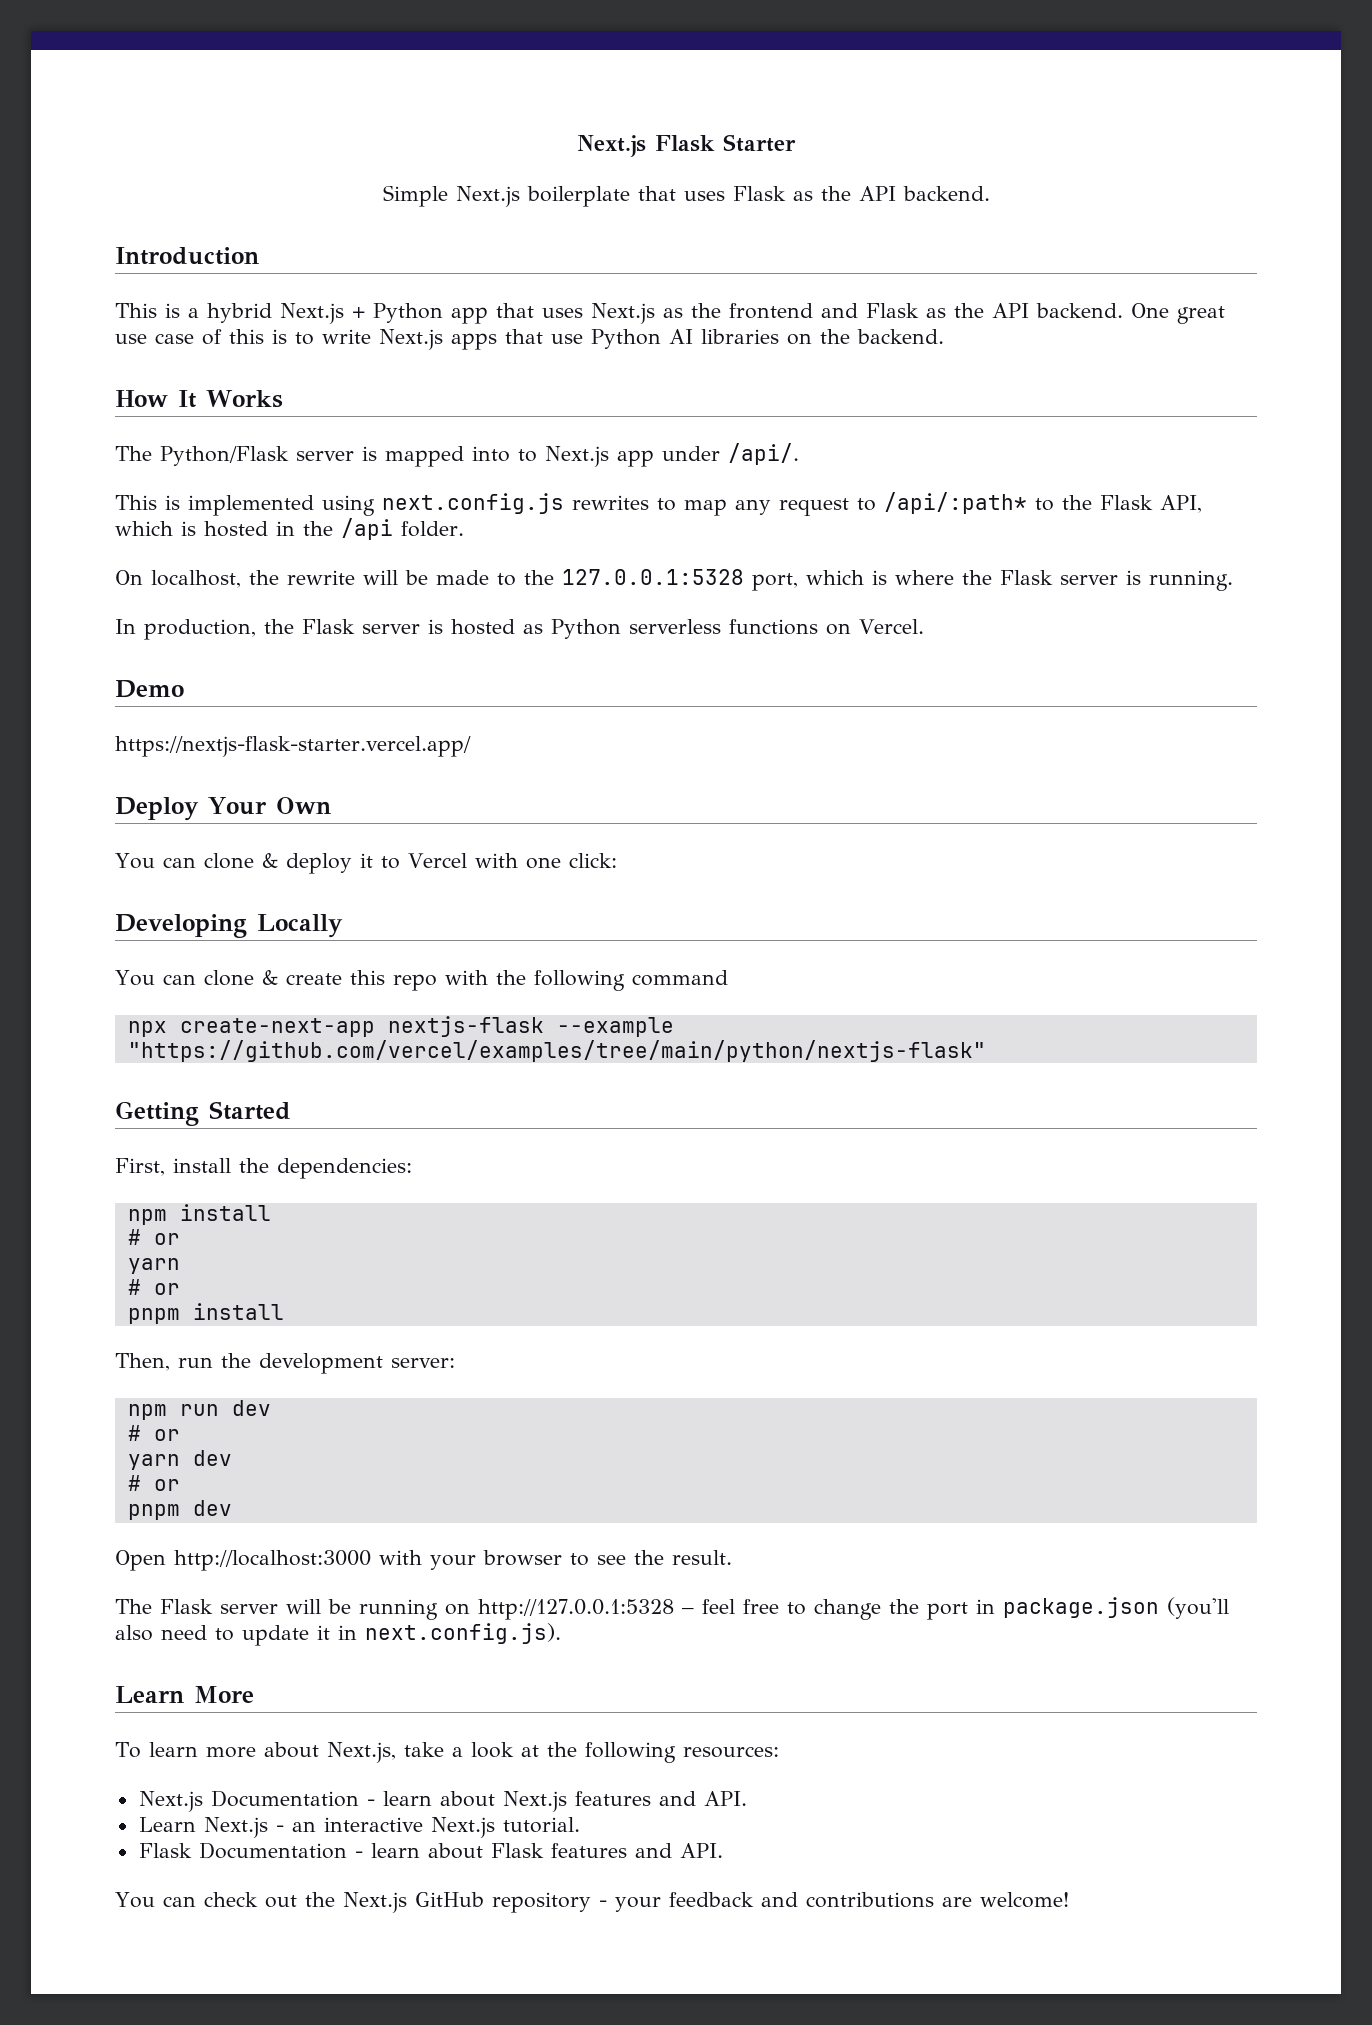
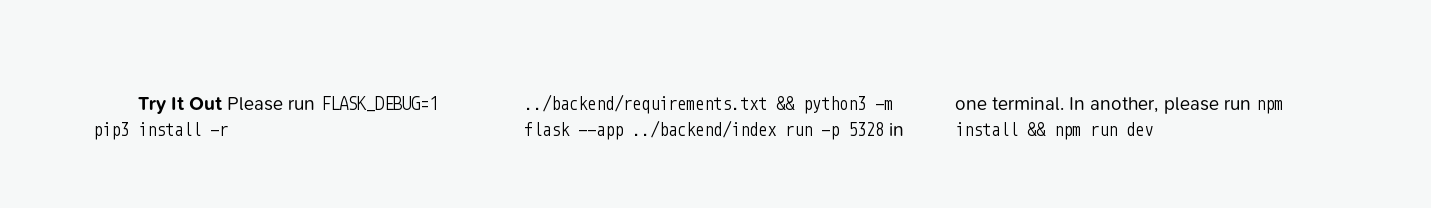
[577,134,796,157] [382,185,990,207] [115,247,259,265] [115,303,1225,324] [115,329,944,350] [115,390,283,408] [115,443,799,467] [115,492,1202,516] [115,518,464,540] [115,569,1233,591] [115,619,924,640] [115,680,184,698] [115,736,471,757] [115,797,331,821] [115,853,617,874] [115,914,343,938] [115,970,728,991] [127,1016,674,1037] [127,1040,986,1062] [115,1101,291,1126] [115,1158,412,1179] [127,1204,271,1225] [127,1229,180,1245] [127,1258,180,1274] [127,1279,180,1295] [127,1303,284,1324] [115,1353,455,1374] [127,1400,271,1420] [127,1425,180,1441] [127,1450,232,1470] [127,1475,180,1491] [127,1500,232,1520] [115,1550,732,1571] [115,1597,1229,1620] [115,1623,561,1646] [115,1686,254,1703] [115,1742,779,1763] [138,1790,747,1812] [138,1817,580,1838] [138,1842,723,1859] [115,1892,1069,1913] Next.js Flask Starter // Simple Next.js boilerplate that uses Flask as the API backend. // Introduction // This is a hybrid Next.js + Python app that uses Next.js as the frontend and Flask as the API backend. One great use case of this is to write Next.js apps that use Python AI libraries on the backend. // How It Works // The Python/Flask server is mapped into to Next.js app under /api/. // This is implemented using next.config.js rewrites to map any request to /api/:path* to the Flask API, which is hosted in the /api folder. // On localhost, the rewrite will be made to the 127.0.0.1:5328 port, which is where the Flask server is running. // In production, the Flask server is hosted as Python serverless functions on Vercel. // Demo // https://nextjs-flask-starter.vercel.app/ // Deploy Your Own // You can clone & deploy it to Vercel with one click: // Developing Locally // You can clone & create this repo with the following command // npx create-next-app nextjs-flask --example "https://github.com/vercel/examples/tree/main/python/nextjs-flask" // Getting Started // First, install the dependencies: // npm install // # or // yarn // # or // pnpm install // Then, run the development server: // npm run dev // # or // yarn dev // # or // pnpm dev // Open http://localhost:3000 with your browser to see the result. // The Flask server will be running on http://127.0.0.1:5328 – feel free to change the port in package.json (you'll also need to update it in next.config.js). // Learn More // To learn more about Next.js, take a look at the following resources: // Next.js Documentation - learn about Next.js features and API. // Learn Next.js - an interactive Next.js tutorial. // Flask Documentation - learn about Flask features and API. // You can check out the Next.js GitHub repository - your feedback and contributions are welcome! -> [137,96,438,114] [93,122,228,140] [524,94,893,114] [524,120,905,140] [955,97,1283,114] [955,122,1153,140] Try It Out Please run FLASK_DEBUG=1 pip3 install -r ../backend/requirements.txt && python3 -m flask --app ../backend/index run -p 5328 in one terminal. In another, please run npm install && npm run dev

